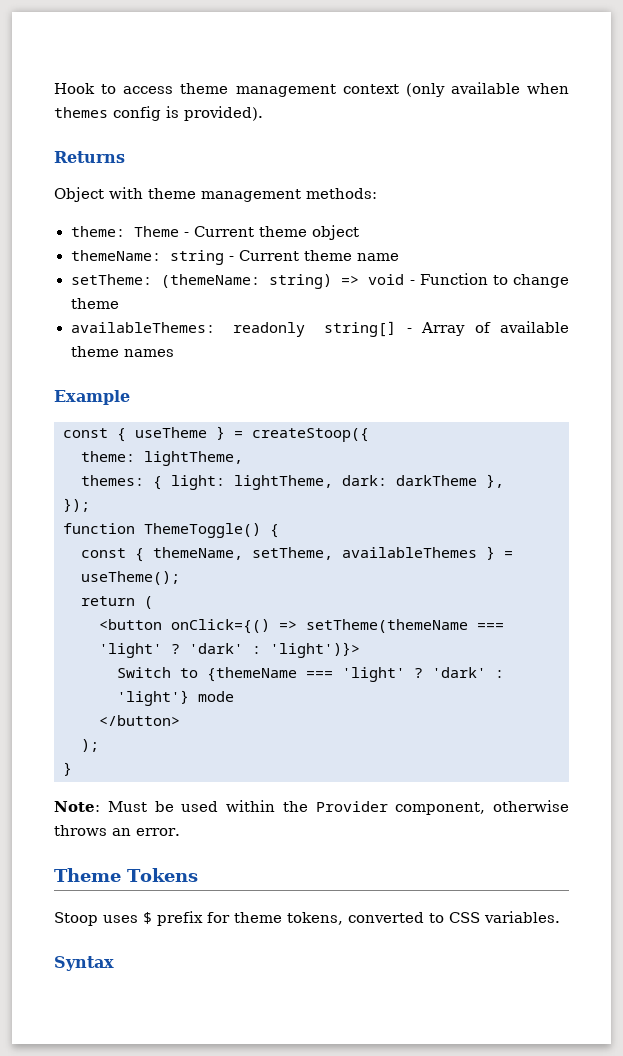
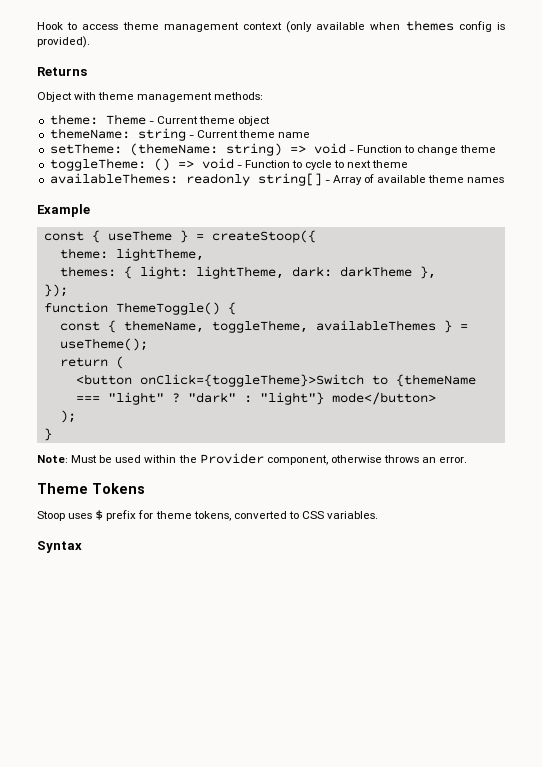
(119, 303) none -> [49,158,409,171] // toggleTheme: () => void - Function to cycle to next theme
[252,547,333,560] setTheme, -> [211,320,308,333] toggleTheme,
[171,619,504,634] [99,642,360,658] [117,667,504,682] [117,690,234,706] [99,715,180,726] onClick={() => setTheme(themeName === 'light' ? 'dark' : 'light')}> // Switch to {themeName === 'light' ? 'dark' : 'light'} mode // </button> -> [139,374,476,387] [75,392,436,405] onClick={toggleTheme}>Switch to {themeName === "light" ? "dark" : "light"} mode</button>

